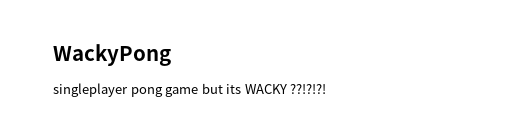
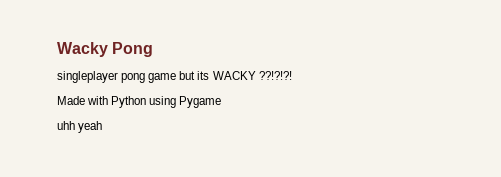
[53,44,171,66] WackyPong -> [57,42,154,57] Wacky Pong
(327, 89) none -> [57,96,222,108] [57,121,103,133] // Made with Python using Pygame // uhh yeah

